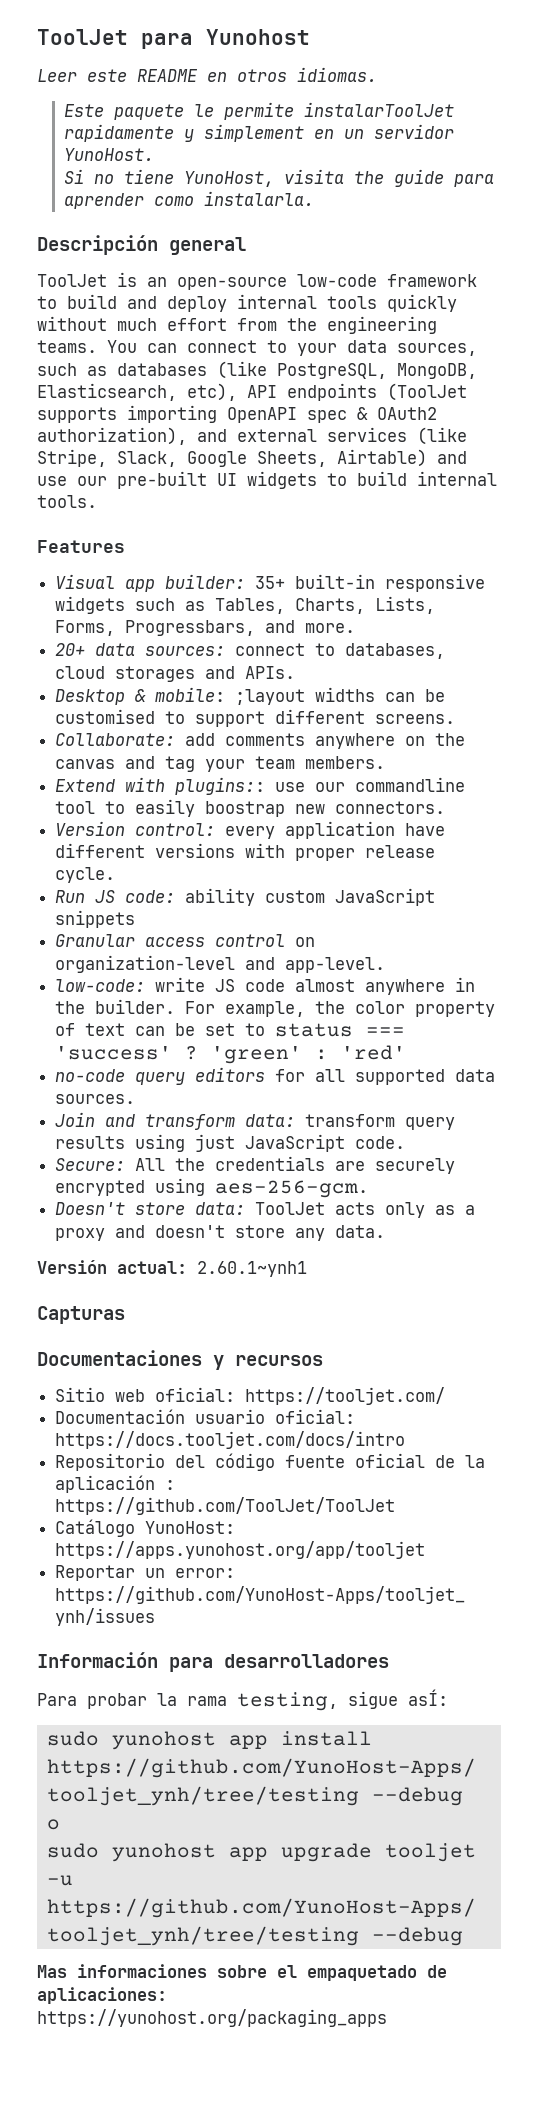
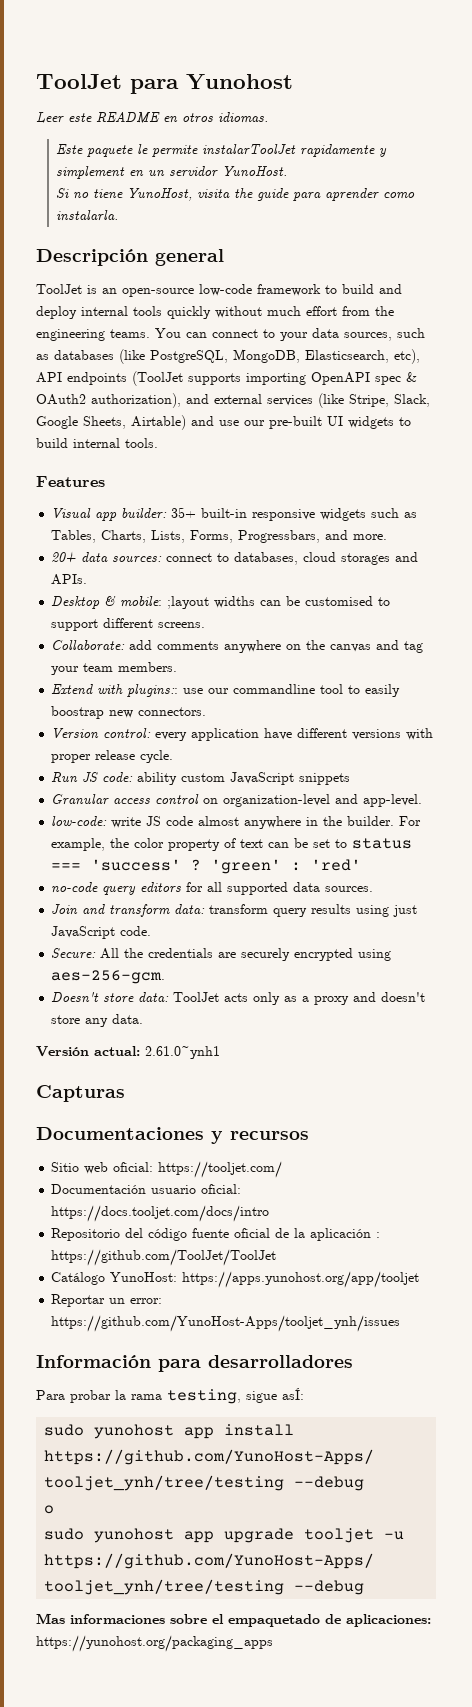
[197,1261,307,1277] 2.60.1~ynh1 -> [145,1046,220,1059] 2.61.0~ynh1

